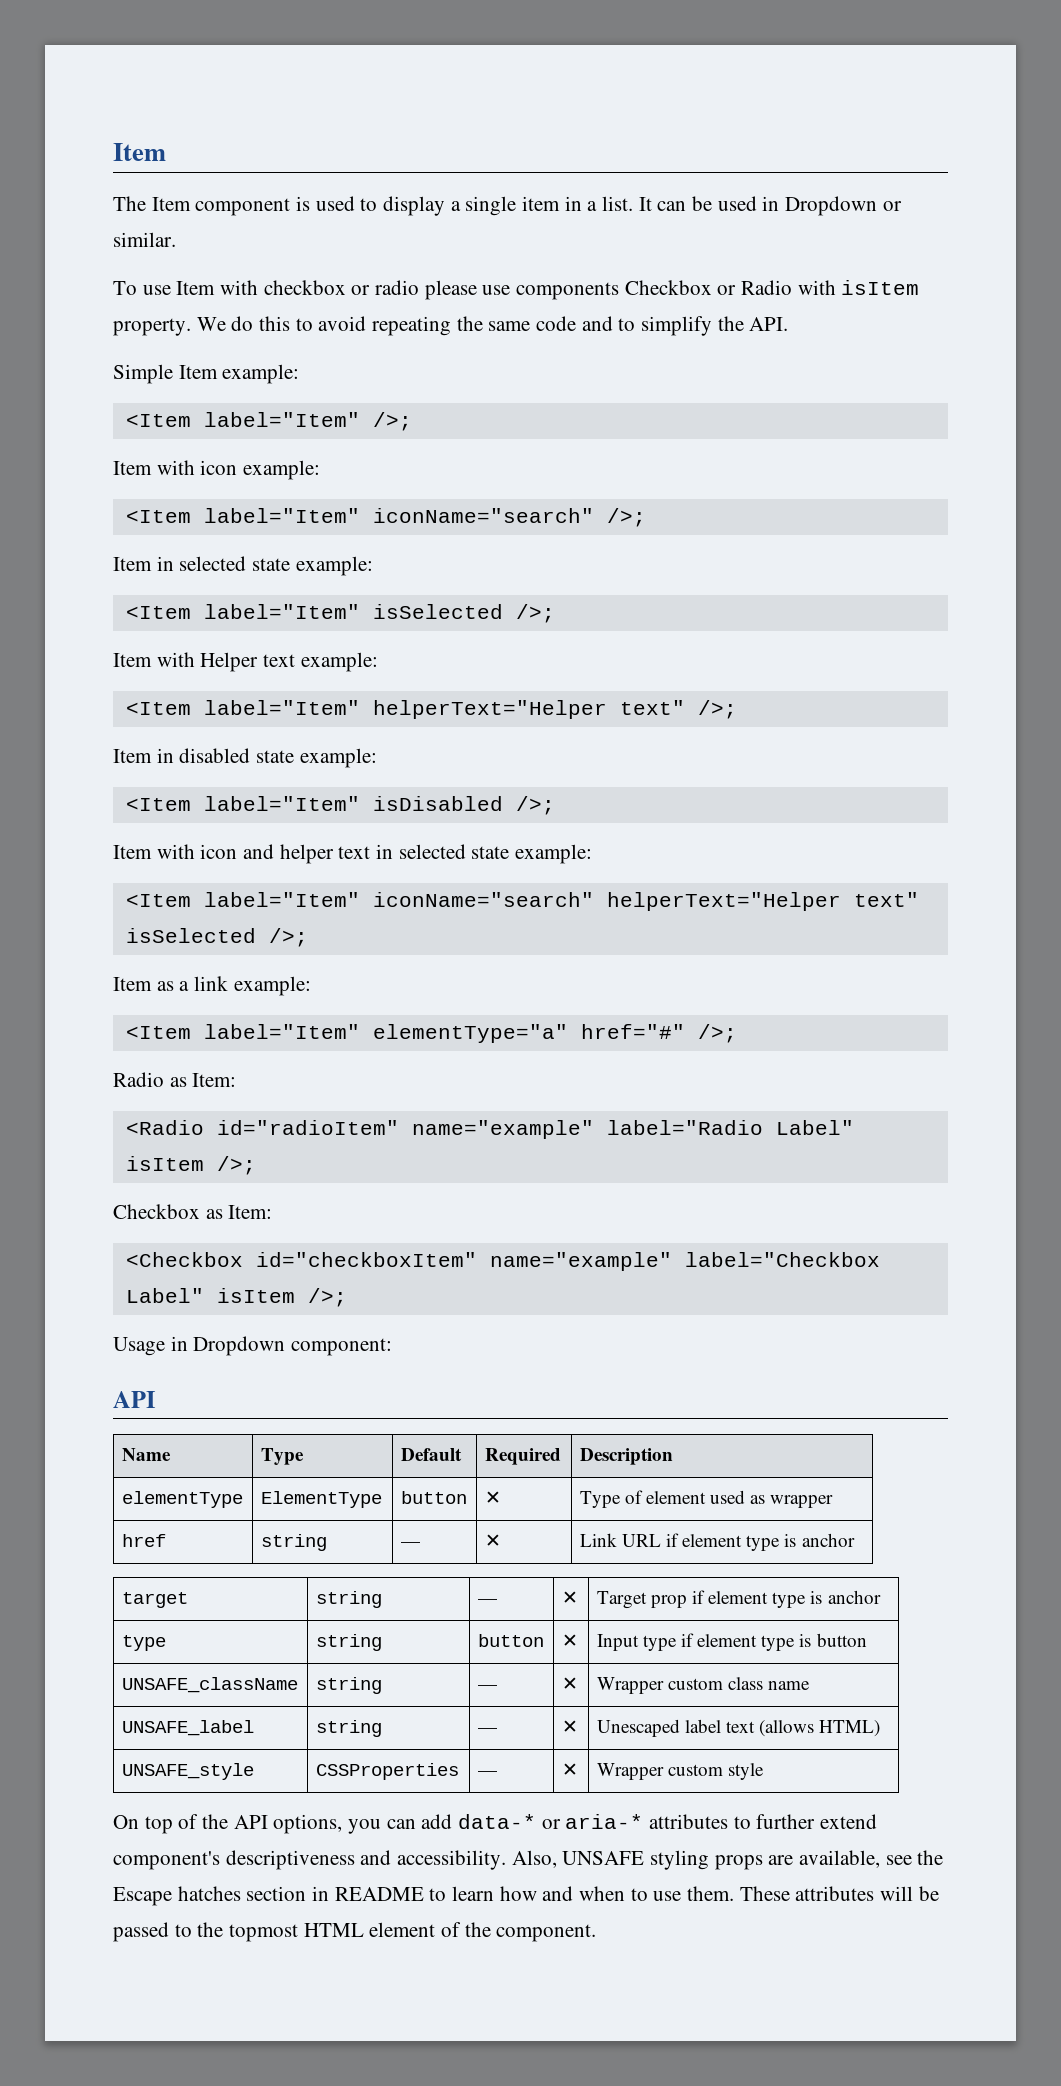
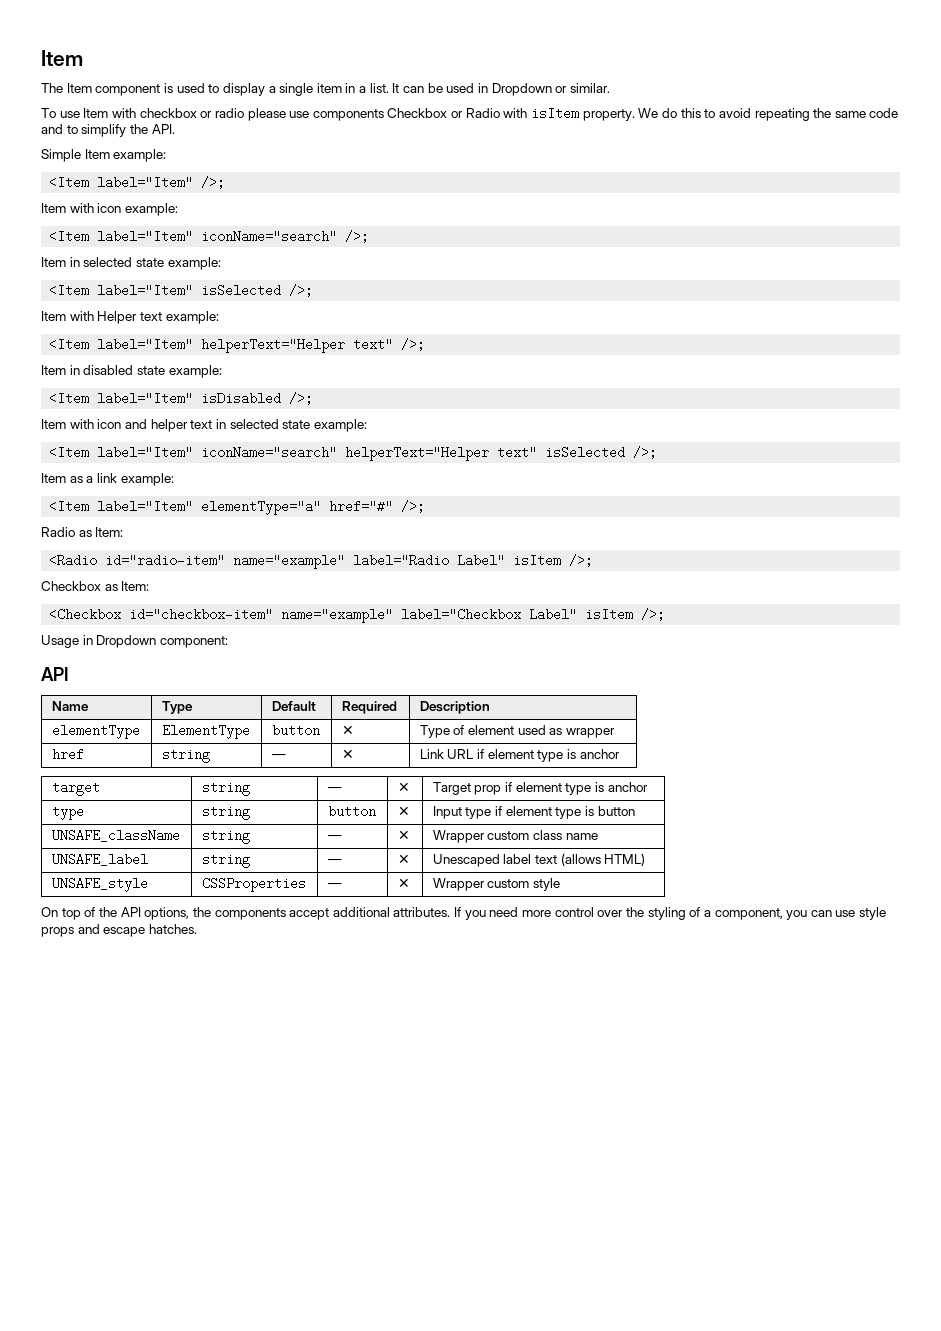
[216,1120,399,1135] id="radioItem" -> [105,554,226,567] id="radio-item"
[255,1252,477,1267] id="checkboxItem" -> [129,608,274,621] id="checkbox-item"
[348,1814,878,1834] [113,1850,944,1870] [113,1886,939,1906] [113,1922,597,1942] you can add data-* or aria-* attributes to further extend component's descriptiveness and accessibility. Also, UNSAFE styling props are available, see the Escape hatches section in README to learn how and when to use them. These attributes will be passed to the topmost HTML element of the component. -> [192,907,887,920] [41,924,197,937] the components accept additional attributes. If you need more control over the styling of a component, you can use style props and escape hatches.

